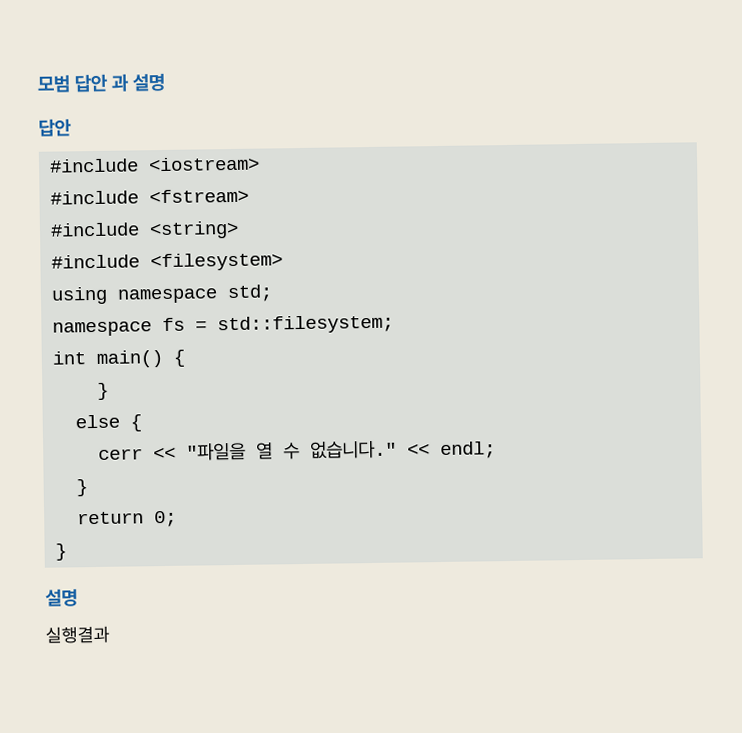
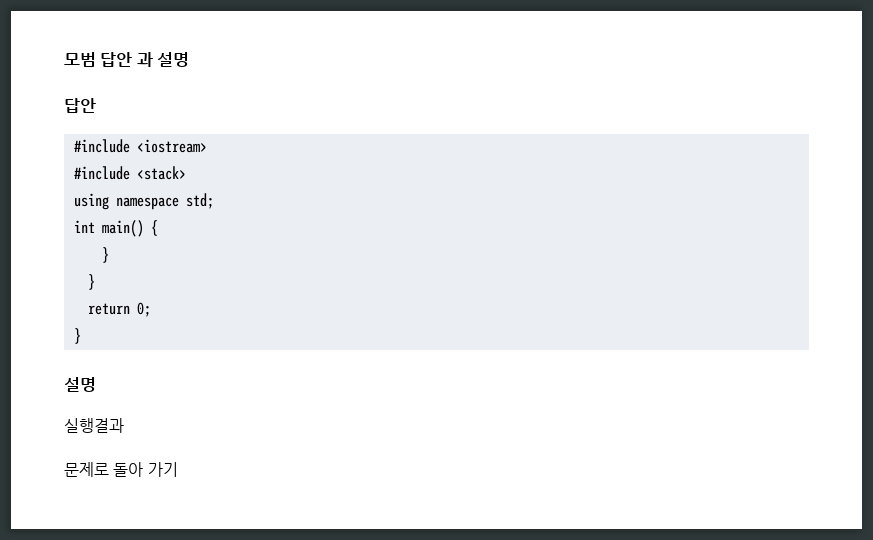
[148,188,249,204] [49,220,239,240] [50,252,283,272] <fstream> // #include <string> // #include <filesystem> -> [136,166,186,180] <stack>
[51,314,394,337] // namespace fs = std::filesystem; -> (214, 201) none
[74,414,142,432] [97,440,496,461] // else { // cerr << "파일을 열 수 없습니다." << endl; -> (109, 255) none
(110, 634) none -> [64,462,178,477] // 문제로 돌아 가기

